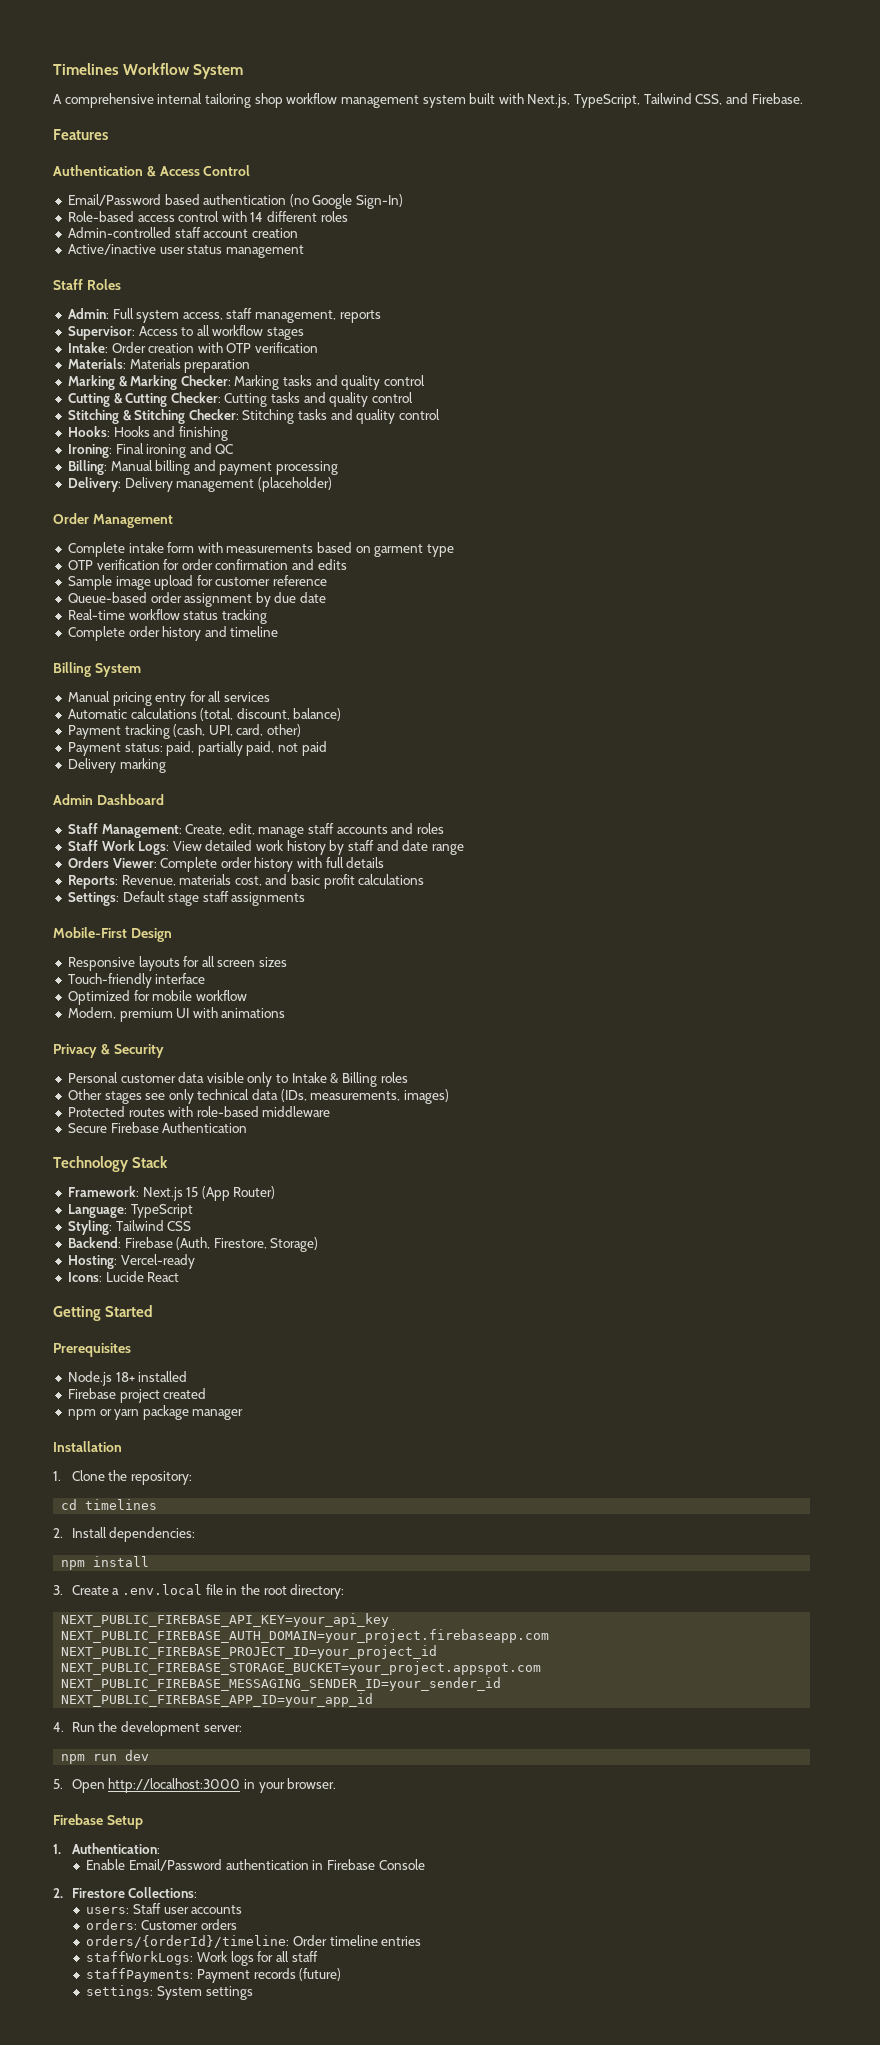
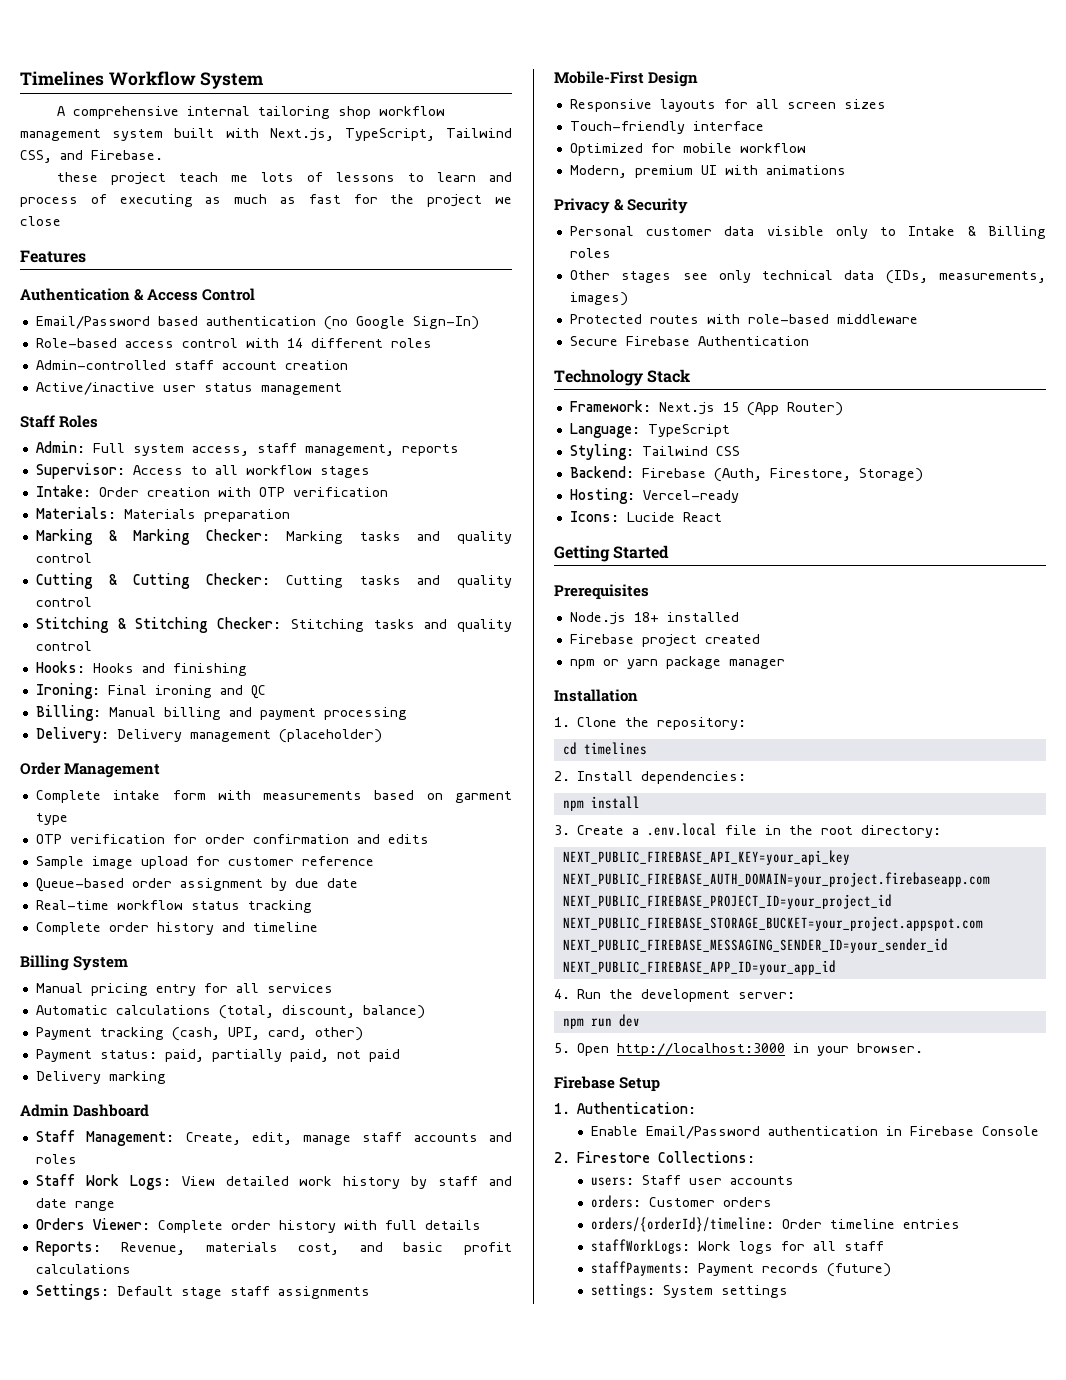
(803, 98) none -> [57,172,512,185] [20,194,512,207] [20,216,61,226] // these project teach me lots of lessons to learn and process of executing as much as fast for the project we close

